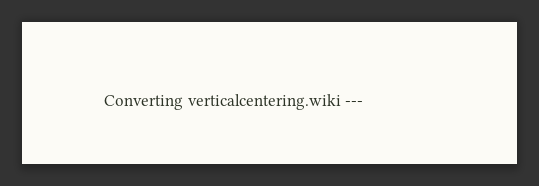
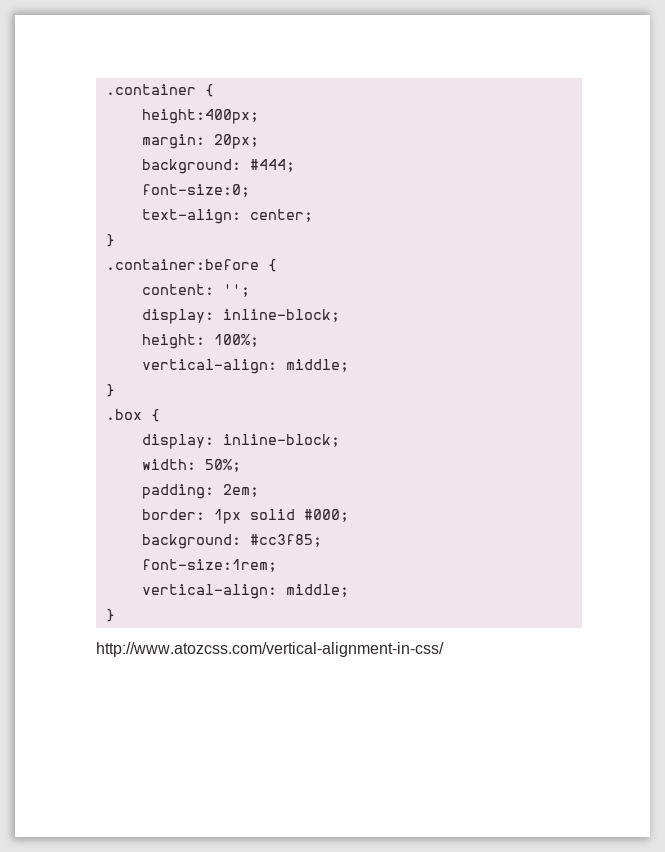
[104,94,364,110] Converting verticalcentering.wiki --- -> [105,84,214,97] [141,109,259,124] [141,134,259,149] [141,159,295,174] [141,184,250,197] [141,209,313,224] [105,234,115,247] [105,259,277,272] [141,284,250,297] [141,309,340,324] [141,334,259,349] [141,359,349,374] [105,384,115,397] [105,409,160,422] [141,434,340,449] [141,459,241,472] [141,484,259,499] [141,509,349,524] [141,534,322,549] [141,559,277,572] [141,584,349,599] [105,609,115,622] [96,642,444,657] .container { // height:400px; // margin: 20px; // background: #444; // font-size:0; // text-align: center; // } // .container:before { // content: ''; // display: inline-block; // height: 100%; // vertical-align: middle; // } // .box { // display: inline-block; // width: 50%; // padding: 2em; // border: 1px solid #000; // background: #cc3f85; // font-size:1rem; // vertical-align: middle; // } // http://www.atozcss.com/vertical-alignment-in-css/

